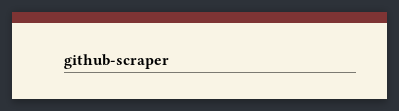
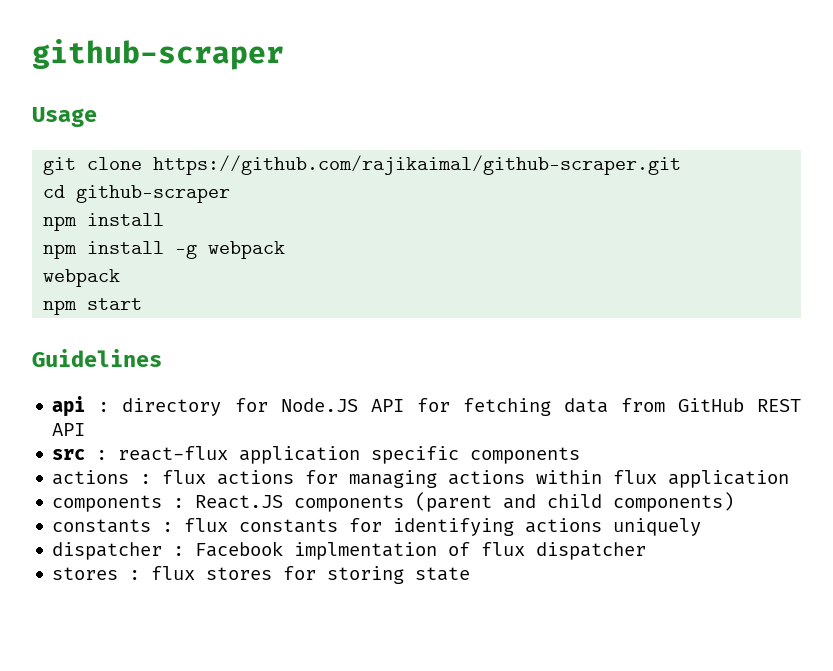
[64,54,169,69] github-scraper -> [32,39,284,70] [32,107,97,127] [43,155,682,175] [43,185,231,203] [43,213,165,231] [43,241,286,259] [43,269,121,287] [43,298,143,315] [32,349,162,367] [52,396,801,417] [52,423,86,436] [52,446,581,464] [52,470,790,488] [52,492,735,512] [52,518,702,536] [52,541,647,560] [52,566,471,584] github-scraper // Usage // git clone https://github.com/rajikaimal/github-scraper.git // cd github-scraper // npm install // npm install -g webpack // webpack // npm start // Guidelines // api : directory for Node.JS API for fetching data from GitHub REST API // src : react-flux application specific components // actions : flux actions for managing actions within flux application // components : React.JS components (parent and child components) // constants : flux constants for identifying actions uniquely // dispatcher : Facebook implmentation of flux dispatcher // stores : flux stores for storing state

